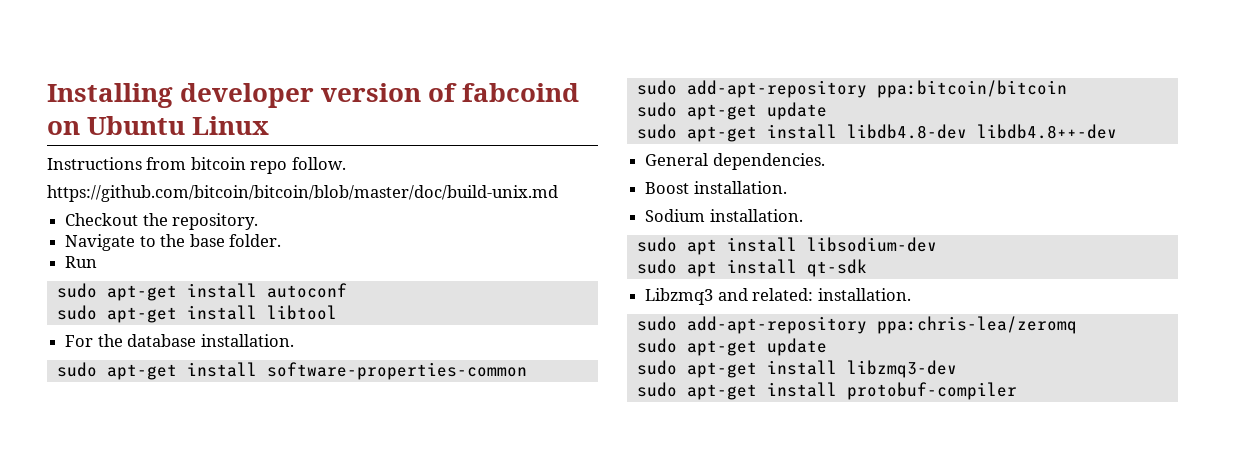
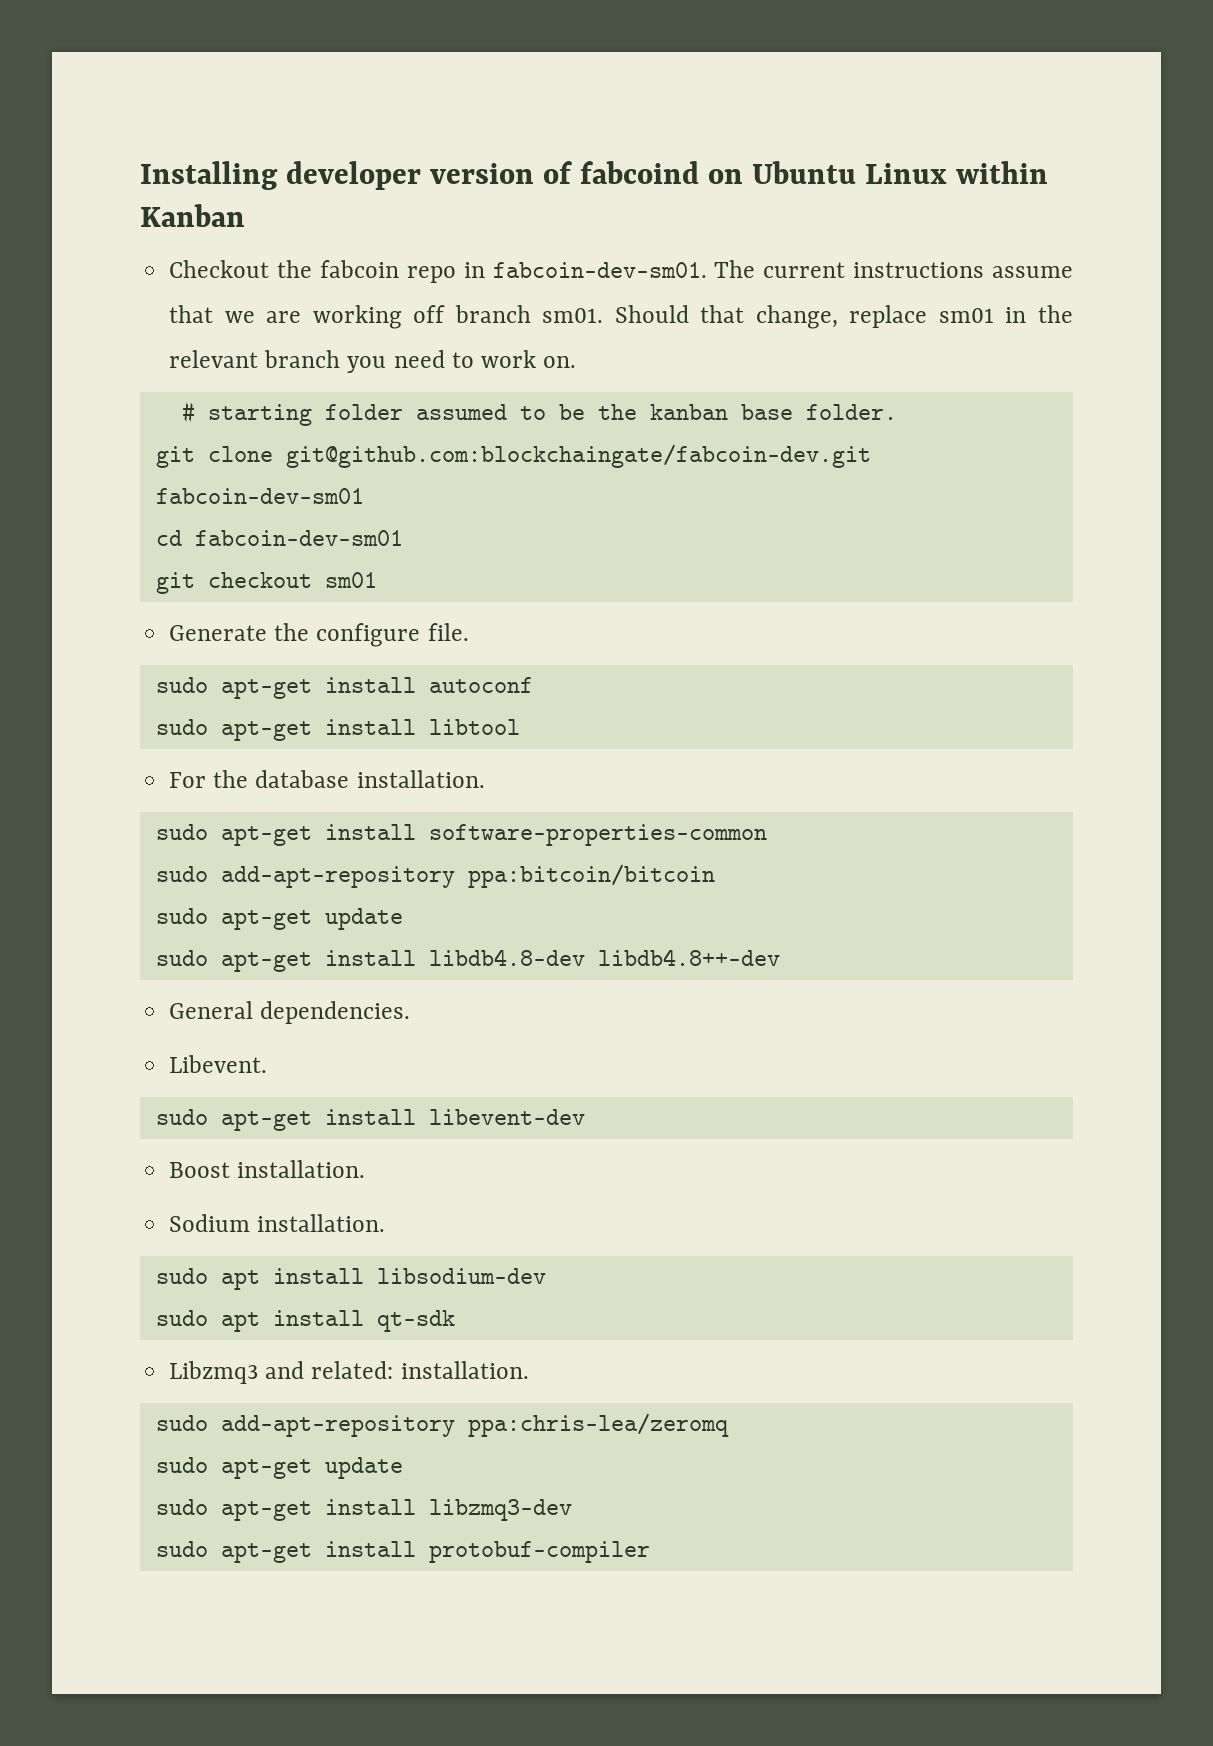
[47,157,346,174] [47,185,558,202] [65,213,259,230] [65,234,281,251] [65,256,98,268] // Instructions from bitcoin repo follow. // https://github.com/bitcoin/bitcoin/blob/master/doc/build-unix.md // Checkout the repository. // Navigate to the base folder. // Run -> [956,161,1049,184] [140,204,245,227] [169,260,1074,283] [169,305,1073,329] [169,350,577,373] [181,401,897,426] [155,444,871,468] [155,488,364,504] [155,530,403,546] [155,572,377,594] [169,623,469,647] within Kanban // Checkout the fabcoin repo in fabcoin-dev-sm01. The current instructions assume that we are working off branch sm01. Should that change, replace sm01 in the relevant branch you need to work on. // # starting folder assumed to be the kanban base folder. // git clone git@github.com:blockchaingate/fabcoin-dev.git fabcoin-dev-sm01 // cd fabcoin-dev-sm01 // git checkout sm01 // Generate the configure file.
(825, 161) none -> [169,1055,268,1073] [155,1109,585,1131] // Libevent. // sudo apt-get install libevent-dev

